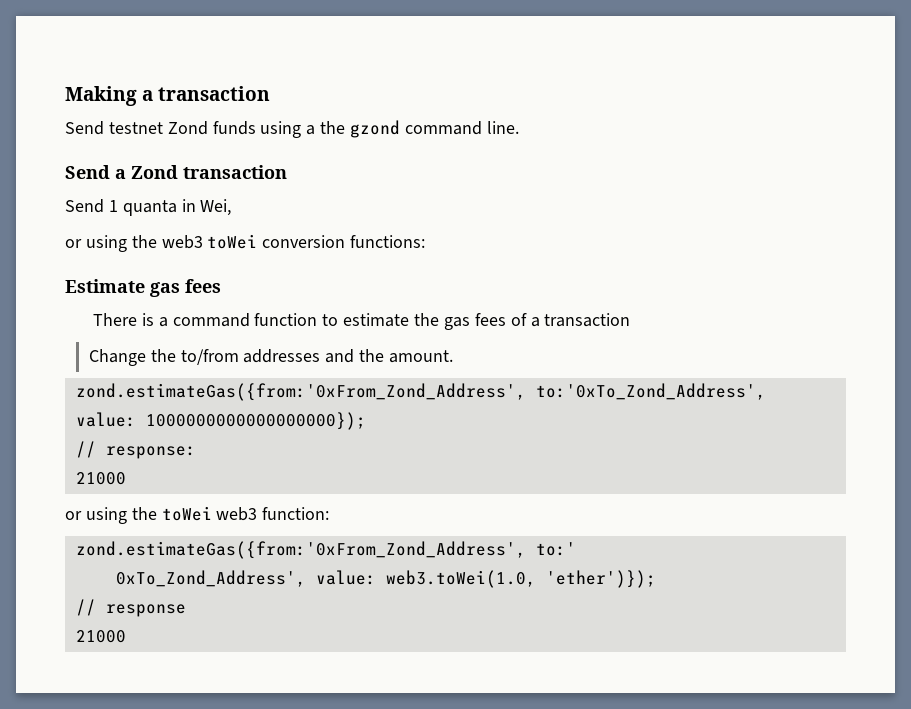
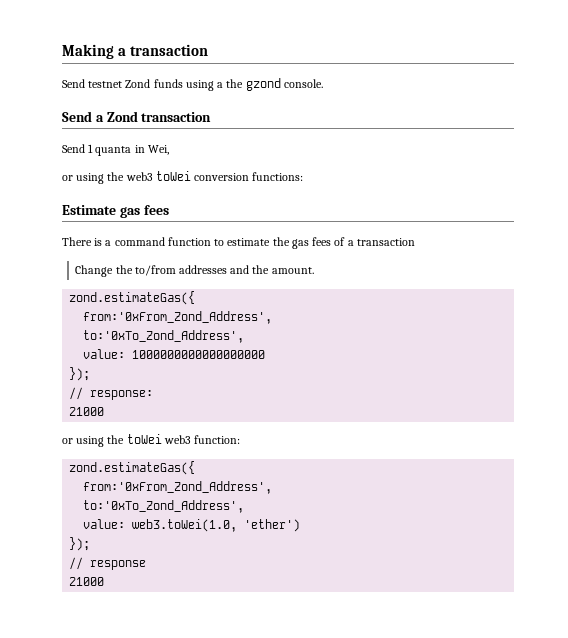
[404,121,519,135] command line. -> [283,79,323,88] console.
[75,383,766,401] [75,412,366,430] zond.estimateGas({from:'0xFrom_Zond_Address', to:'0xTo_Zond_Address', value: 1000000000000000000}); -> [69,291,196,305] [83,311,273,324] [83,330,245,343] [83,349,266,359] [69,367,91,381] zond.estimateGas({ // from:'0xFrom_Zond_Address', // to:'0xTo_Zond_Address', // value: 1000000000000000000 // });
[75,541,576,559] [115,570,656,588] zond.estimateGas({from:'0xFrom_Zond_Address', to:' // 0xTo_Zond_Address', value: web3.toWei(1.0, 'ether')}); -> [69,461,196,475] [83,481,273,494] [83,500,245,513] [83,519,301,532] [69,537,91,551] zond.estimateGas({ // from:'0xFrom_Zond_Address', // to:'0xTo_Zond_Address', // value: web3.toWei(1.0, 'ether') // });

